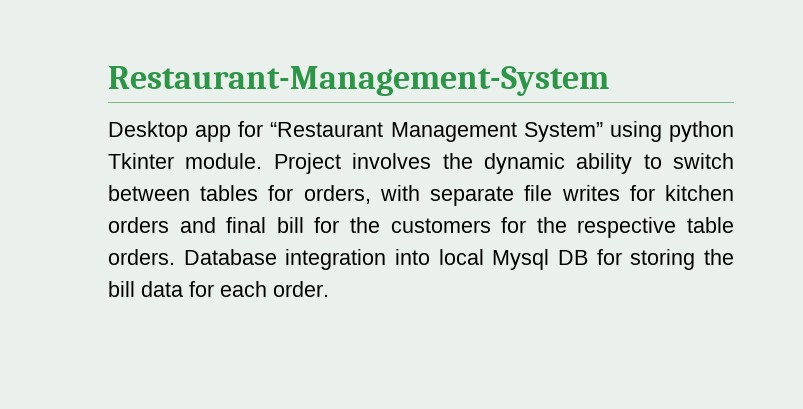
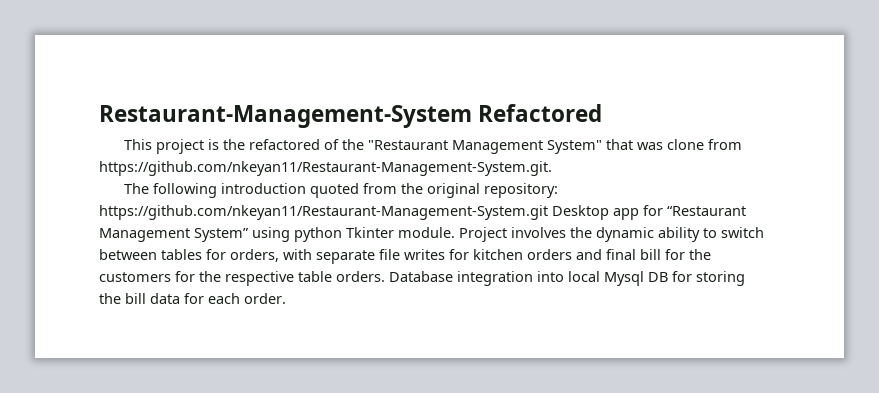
(609, 81) // -> [478,104,603,122] [124,139,743,154] [99,161,552,176] [124,183,559,198] [99,205,548,220] Refactored // This project is the refactored of the "Restaurant Management System" that was clone from https://github.com/nkeyan11/Restaurant-Management-System.git. // The following introduction quoted from the original repository: https://github.com/nkeyan11/Restaurant-Management-System.git

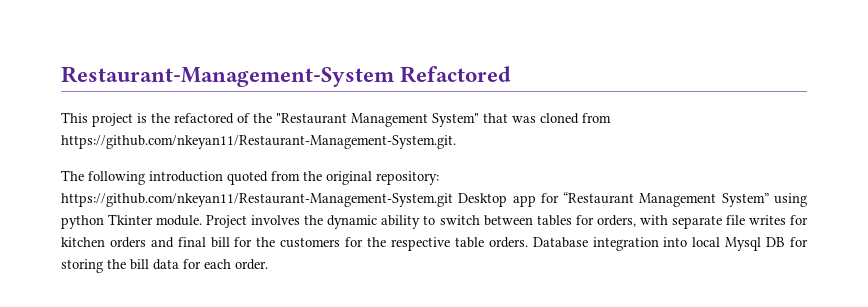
[667,139,705,150] clone -> [540,113,579,124] cloned

